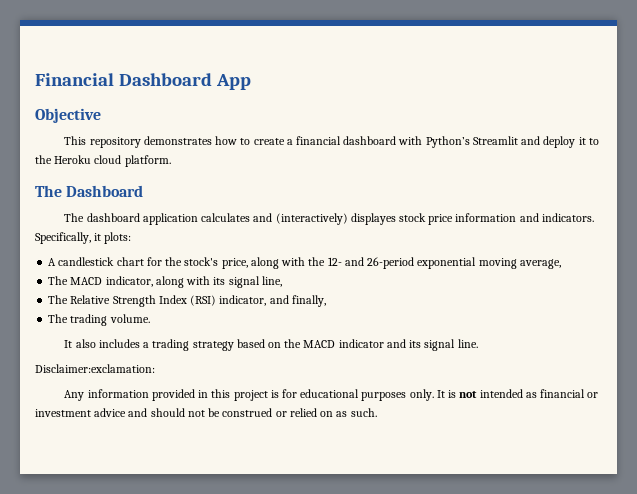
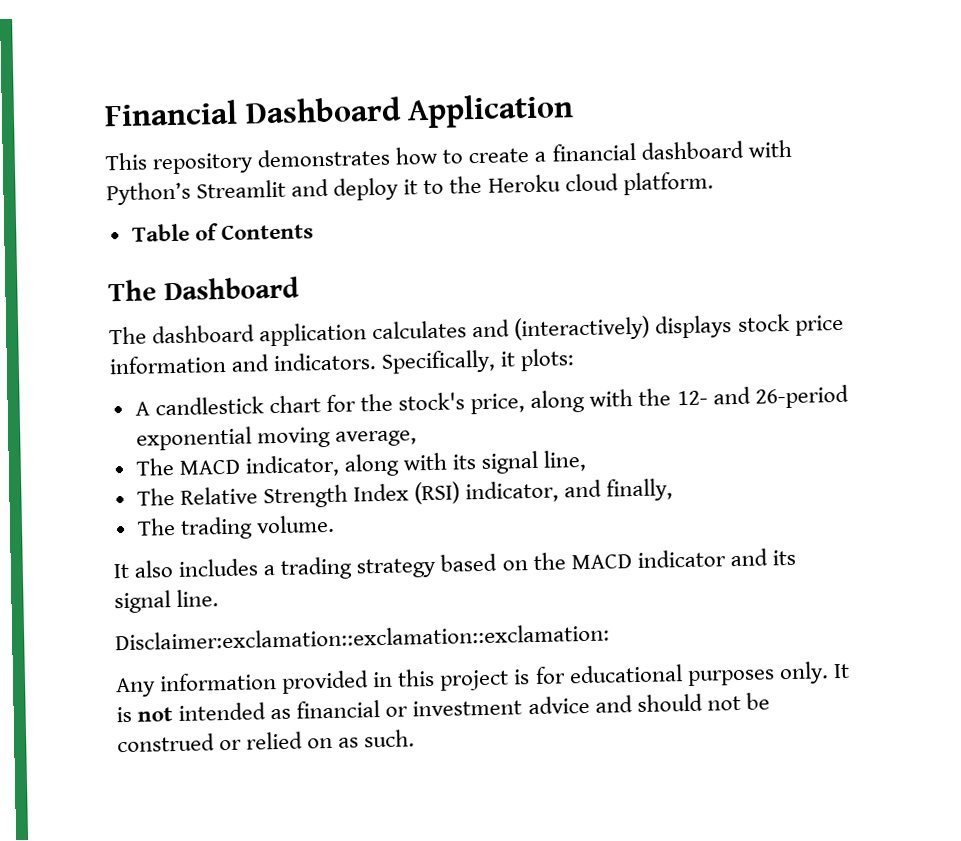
[215,74,251,90] [35,108,101,123] App // Objective -> [407,93,575,129] Application
(171, 161) none -> [131,223,314,242] // Table of Contents
[350,213,396,225] displayes -> [655,315,733,339] displays
[35,364,155,373] Disclaimer:exclamation: -> [115,623,610,651] Disclaimer:exclamation::exclamation::exclamation:

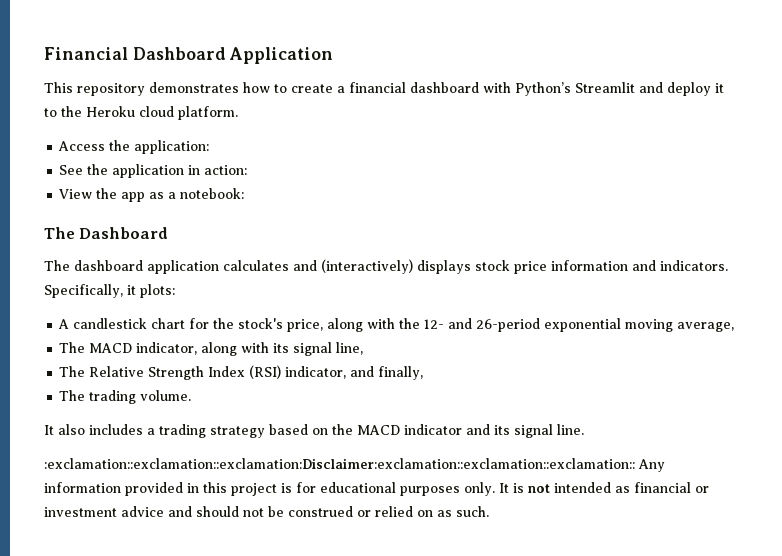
[131,223,314,242] Table of Contents -> [58,140,210,154] [59,164,248,178] [59,188,245,202] Access the application: // See the application in action: // View the app as a notebook:
[115,623,610,651] Disclaimer:exclamation::exclamation::exclamation: // -> [44,458,635,469] :exclamation::exclamation::exclamation:Disclaimer:exclamation::exclamation::exclamation::

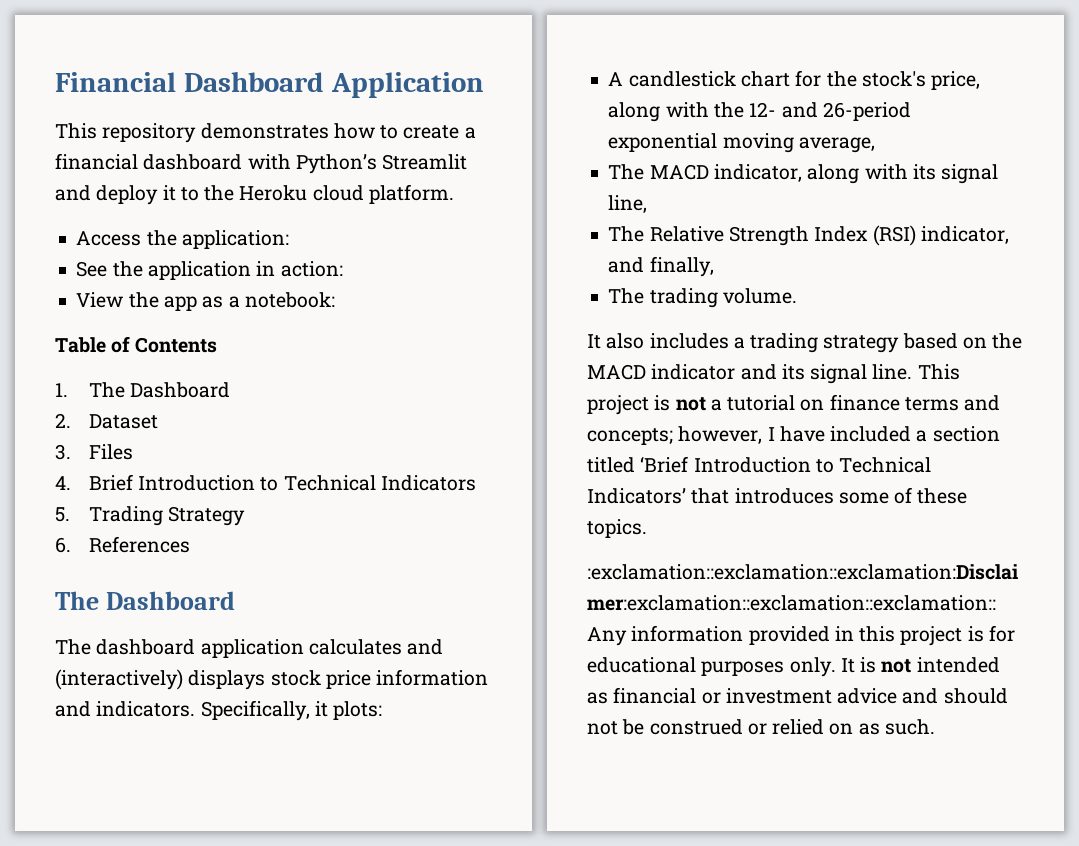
(245, 193) none -> [55,336,217,353] [55,382,231,398] [55,413,158,429] [55,444,133,460] [55,474,476,491] [55,506,246,526] [55,536,190,553] // Table of Contents // 1. The Dashboard // 2. Dataset // 3. Files // 4. Brief Introduction to Technical Indicators // 5. Trading Strategy // 6. References
(584, 429) none -> [917,364,960,380] [587,394,1001,415] [587,426,1000,445] [587,456,932,473] [587,487,968,504] [587,519,647,538] This project is not a tutorial on finance terms and concepts; however, I have included a section titled ‘Brief Introduction to Technical Indicators’ that introduces some of these topics.

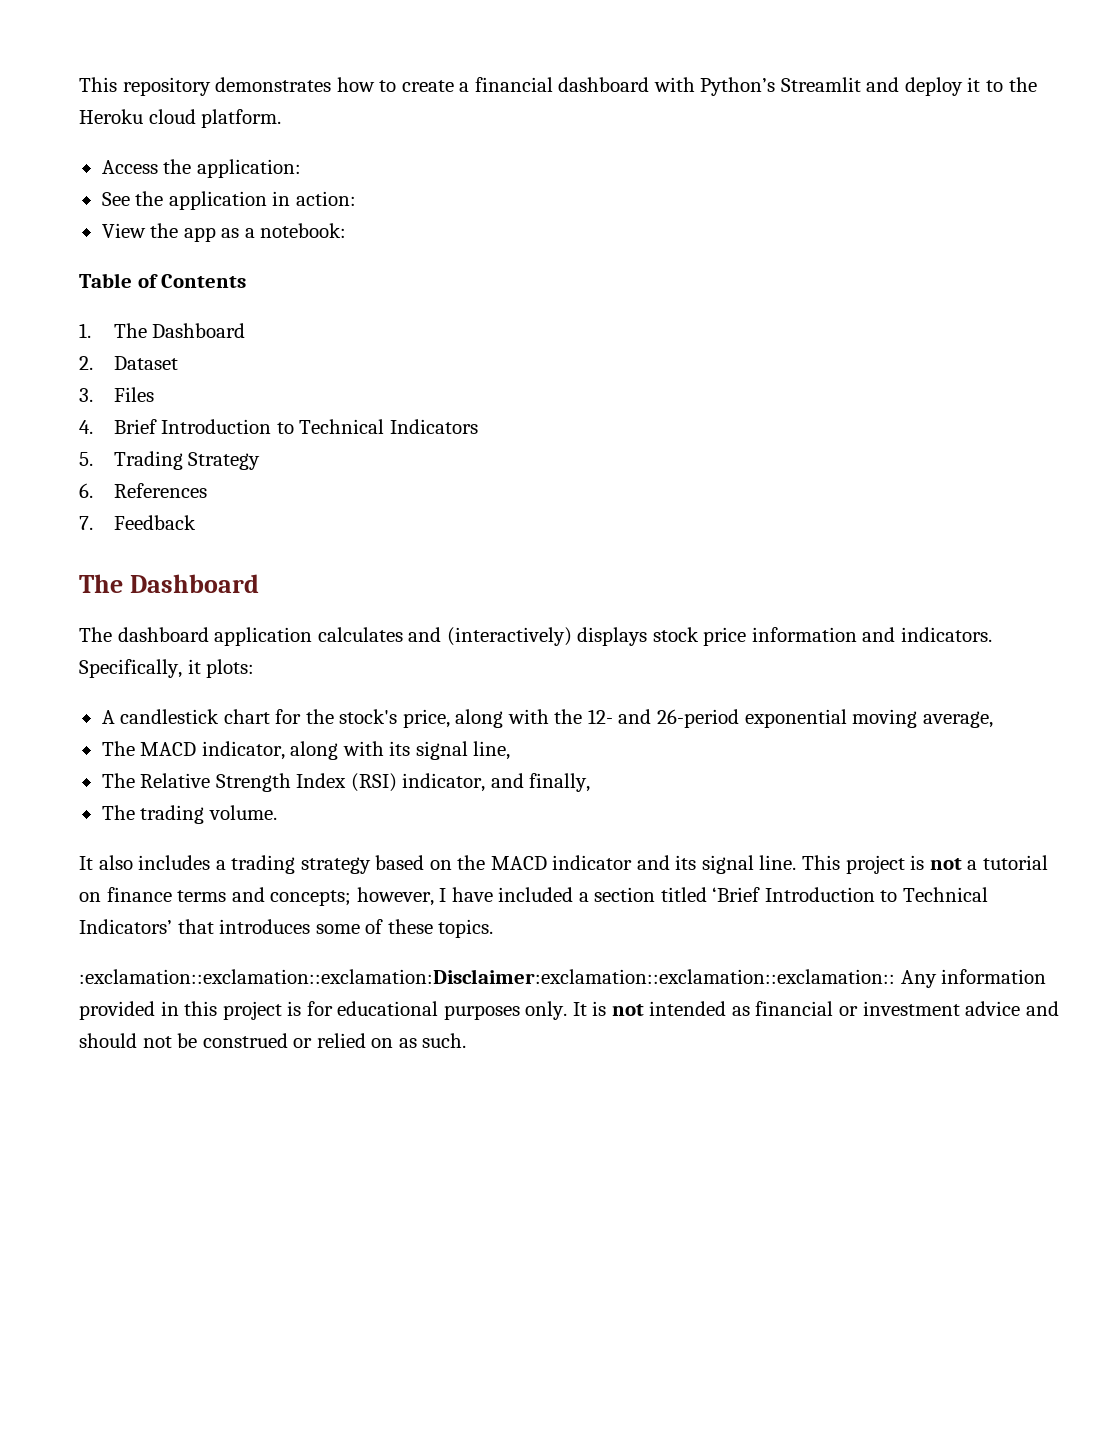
[55,71,484,98] Financial Dashboard Application // -> (79, 84) none
(190, 544) none -> [79,515,196,530] // 7. Feedback

